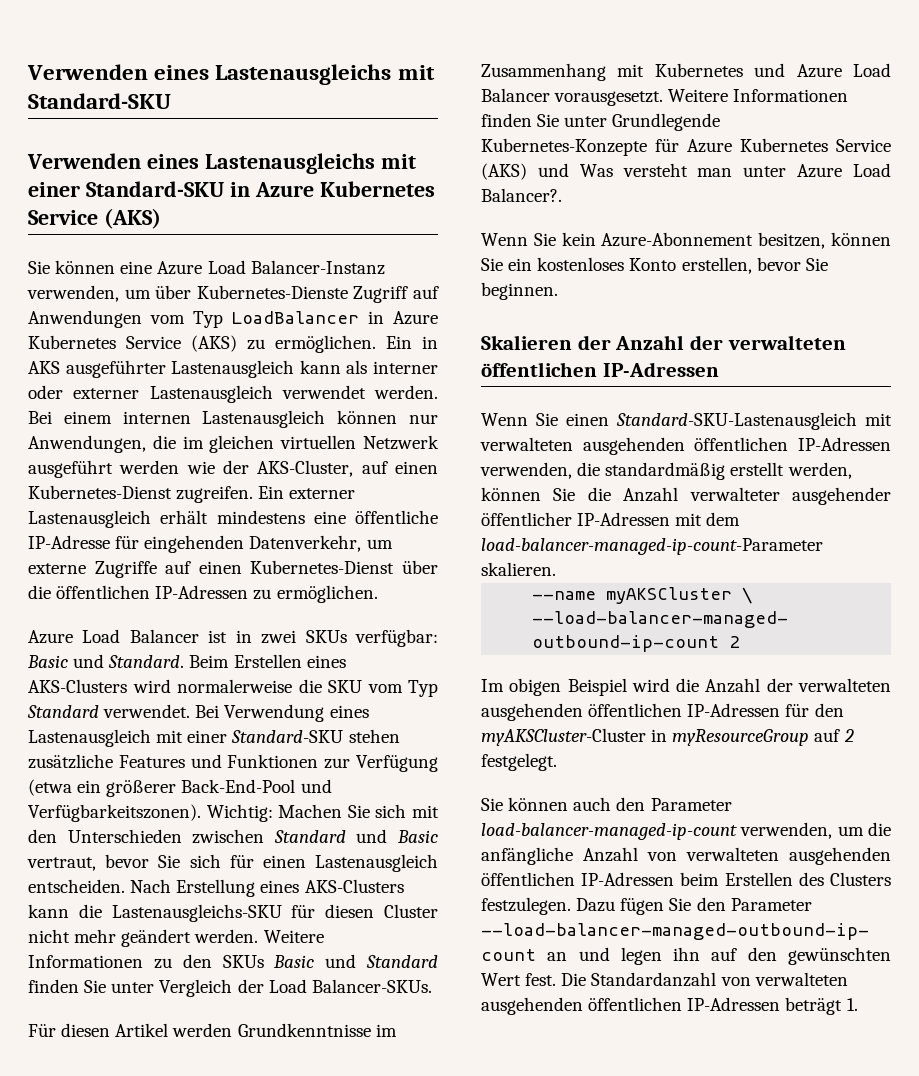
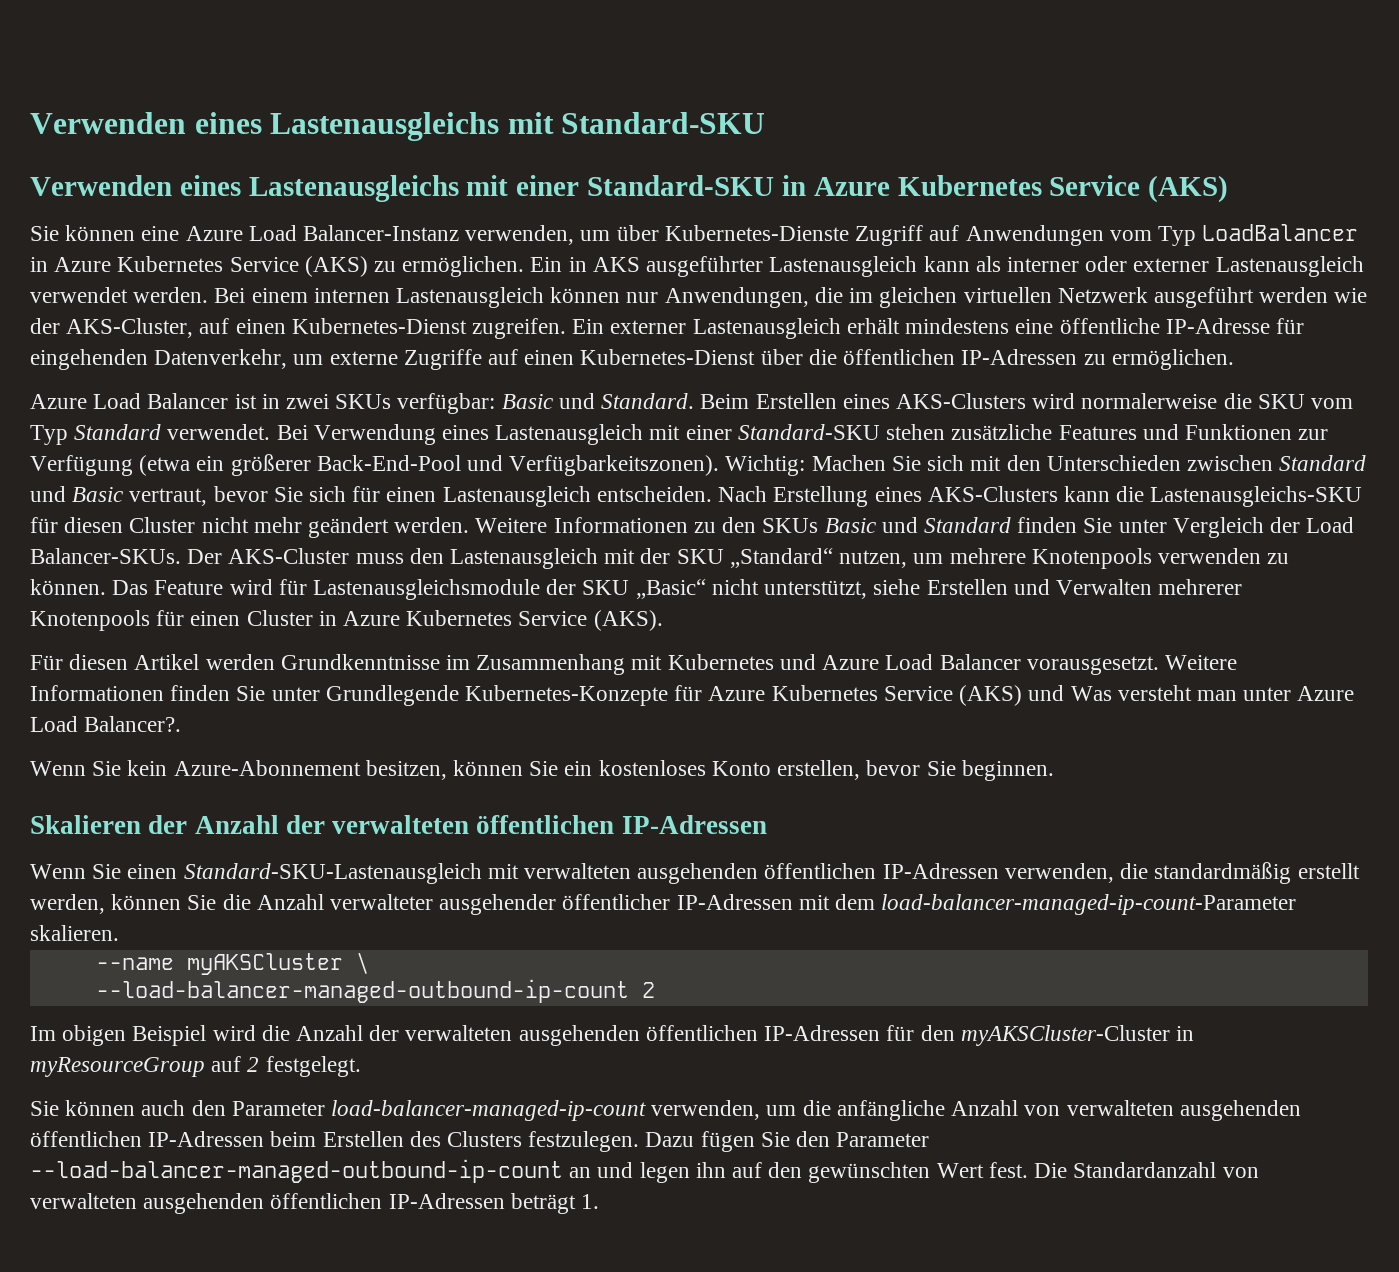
(432, 986) none -> [187,548,1290,569] [30,579,1243,600] [30,610,663,631] Der AKS-Cluster muss den Lastenausgleich mit der SKU „Standard“ nutzen, um mehrere Knotenpools verwenden zu können. Das Feature wird für Lastenausgleichsmodule der SKU „Basic“ nicht unterstützt, siehe Erstellen und Verwalten mehrerer Knotenpools für einen Cluster in Azure Kubernetes Service (AKS).

